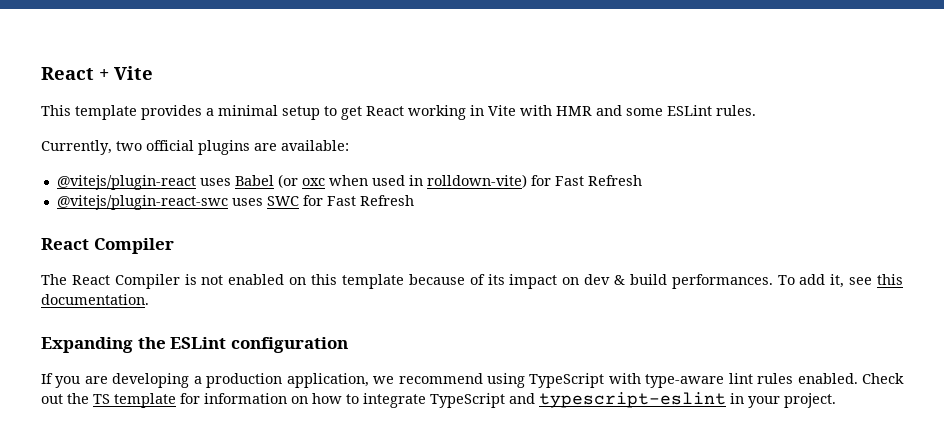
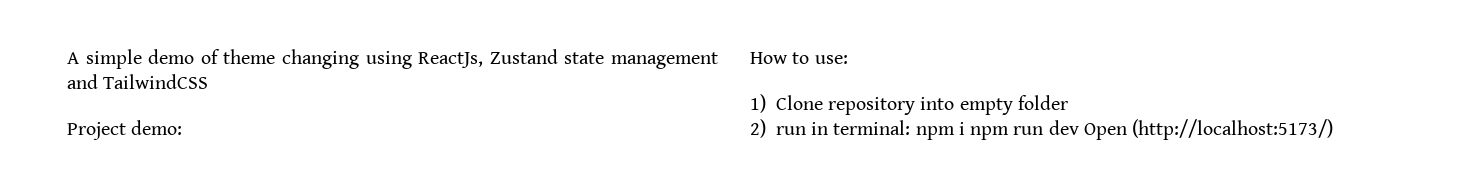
[41,66,153,80] [41,105,756,120] [41,140,349,155] [56,174,642,190] [56,195,414,210] [41,238,174,254] [41,274,904,289] [41,294,149,305] [41,337,348,353] [41,373,904,388] [41,392,836,408] React + Vite // This template provides a minimal setup to get React working in Vite with HMR and some ESLint rules. // Currently, two official plugins are available: // @vitejs/plugin-react uses Babel (or oxc when used in rolldown-vite) for Fast Refresh // @vitejs/plugin-react-swc uses SWC for Fast Refresh // React Compiler // The React Compiler is not enabled on this template because of its impact on dev & build performances. To add it, see this documentation. // Expanding the ESLint configuration // If you are developing a production application, we recommend using TypeScript with type-aware lint rules enabled. Check out the TS template for information on how to integrate TypeScript and typescript-eslint in your project. -> [67,49,719,69] [67,74,209,89] [67,120,183,140] [750,52,848,64] [750,94,1068,115] [750,119,1334,140] A simple demo of theme changing using ReactJs, Zustand state management and TailwindCSS // Project demo: // How to use: // 1) Clone repository into empty folder // 2) run in terminal: npm i npm run dev Open (http://localhost:5173/)

